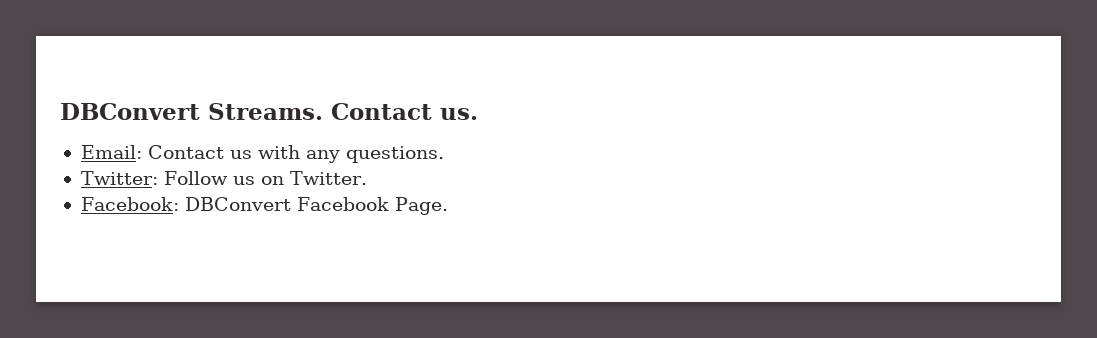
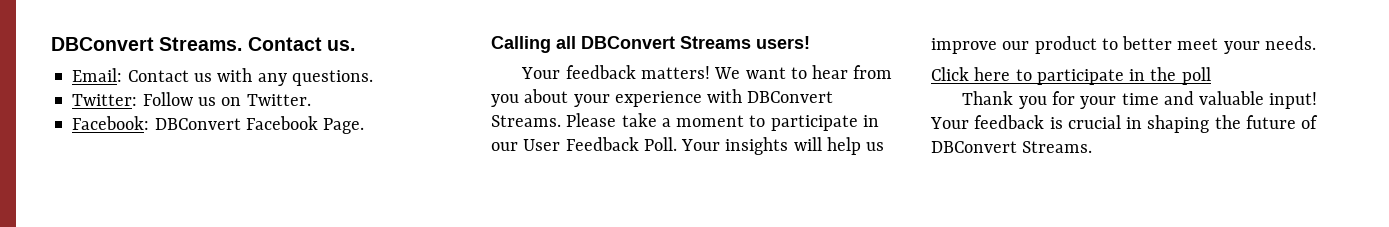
(448, 206) none -> [491,36,810,53] [521,65,893,79] [491,89,834,107] [491,113,879,131] [491,137,885,155] [931,36,1316,54] [931,67,1211,85] [962,91,1318,109] [930,115,1319,133] [931,141,1093,153] // Calling all DBConvert Streams users! // Your feedback matters! We want to hear from you about your experience with DBConvert Streams. Please take a moment to participate in our User Feedback Poll. Your insights will help us improve our product to better meet your needs. // Click here to participate in the poll // Thank you for your time and valuable input! Your feedback is crucial in shaping the future of DBConvert Streams.

